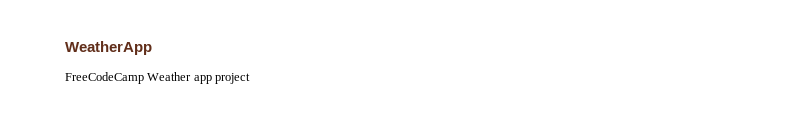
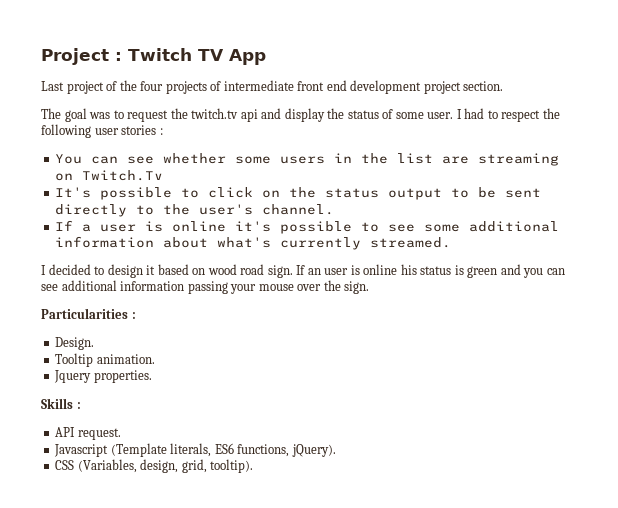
[65,41,152,55] [65,72,251,84] WeatherApp // FreeCodeCamp Weather app project -> [41,48,266,65] [41,80,504,94] [41,108,560,122] [41,124,163,138] [55,153,560,166] [55,170,164,181] [55,187,542,200] [55,204,335,217] [55,220,560,234] [55,236,452,250] [41,264,565,278] [41,280,370,294] [41,308,136,319] [55,337,95,350] [55,353,155,367] [54,370,152,383] [41,398,81,409] [55,427,121,440] [54,443,336,457] [55,459,254,473] Project : Twitch TV App // Last project of the four projects of intermediate front end development project section. // The goal was to request the twitch.tv api and display the status of some user. I had to respect the following user stories : // You can see whether some users in the list are streaming on Twitch.Tv // It's possible to click on the status output to be sent directly to the user's channel. // If a user is online it's possible to see some additional information about what's currently streamed. // I decided to design it based on wood road sign. If an user is online his status is green and you can see additional information passing your mouse over the sign. // Particularities : // Design. // Tooltip animation. // Jquery properties. // Skills : // API request. // Javascript (Template literals, ES6 functions, jQuery). // CSS (Variables, design, grid, tooltip).

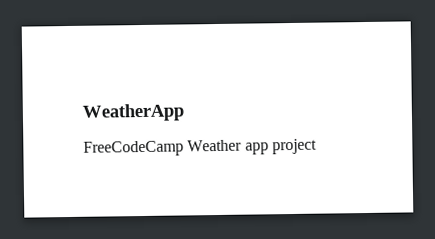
[41,48,266,65] [41,80,504,94] [41,108,560,122] [41,124,163,138] [55,153,560,166] [55,170,164,181] [55,187,542,200] [55,204,335,217] [55,220,560,234] [55,236,452,250] [41,264,565,278] [41,280,370,294] [41,308,136,319] [55,337,95,350] [55,353,155,367] [54,370,152,383] [41,398,81,409] [55,427,121,440] [54,443,336,457] [55,459,254,473] Project : Twitch TV App // Last project of the four projects of intermediate front end development project section. // The goal was to request the twitch.tv api and display the status of some user. I had to respect the following user stories : // You can see whether some users in the list are streaming on Twitch.Tv // It's possible to click on the status output to be sent directly to the user's channel. // If a user is online it's possible to see some additional information about what's currently streamed. // I decided to design it based on wood road sign. If an user is online his status is green and you can see additional information passing your mouse over the sign. // Particularities : // Design. // Tooltip animation. // Jquery properties. // Skills : // API request. // Javascript (Template literals, ES6 functions, jQuery). // CSS (Variables, design, grid, tooltip). -> [82,103,185,122] [83,138,317,157] WeatherApp // FreeCodeCamp Weather app project

